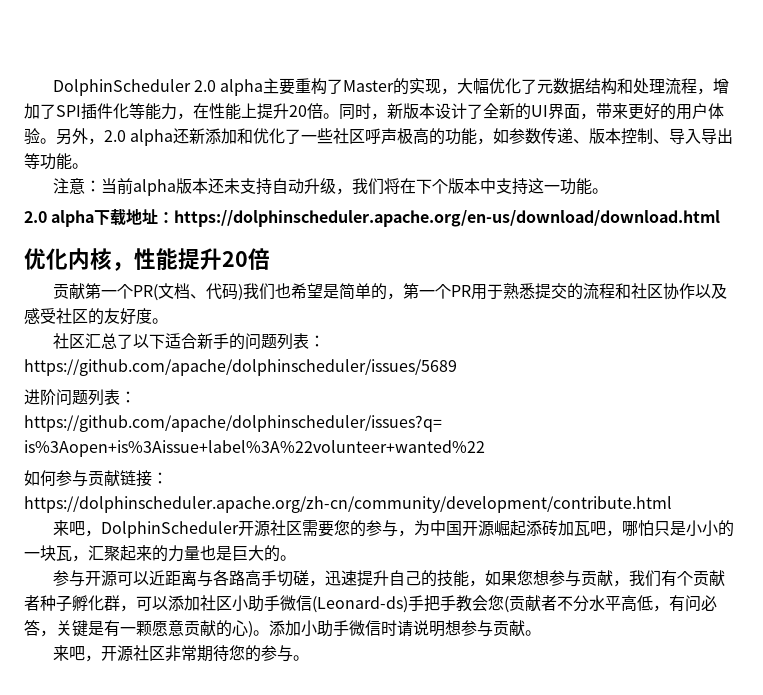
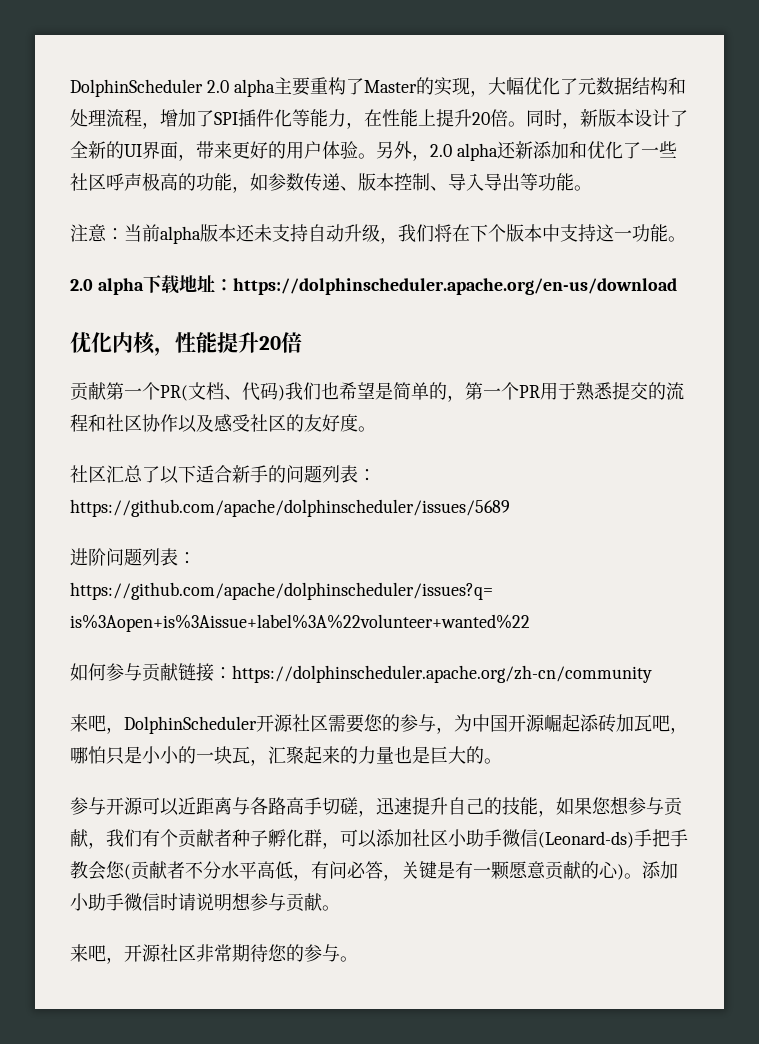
[174,210,721,227] https://dolphinscheduler.apache.org/en-us/download/download.html -> [232,278,677,295] https://dolphinscheduler.apache.org/en-us/download
[24,496,672,513] https://dolphinscheduler.apache.org/zh-cn/community/development/contribute.html -> [232,665,652,683] https://dolphinscheduler.apache.org/zh-cn/community

